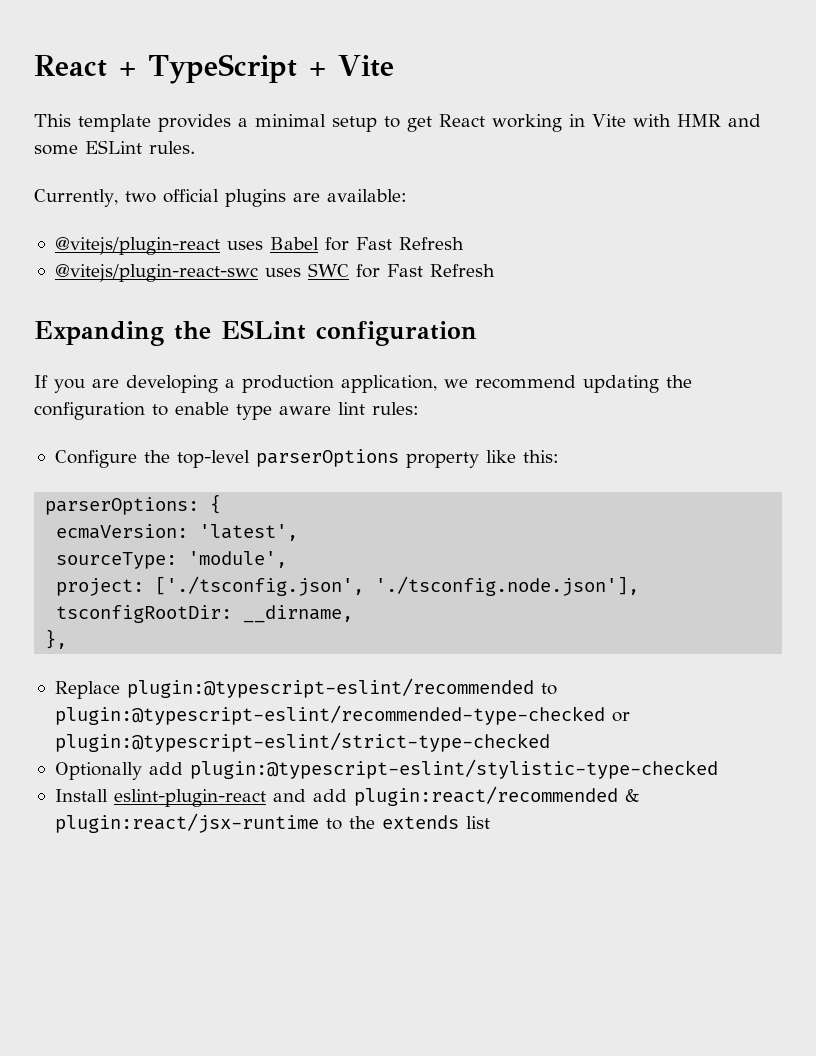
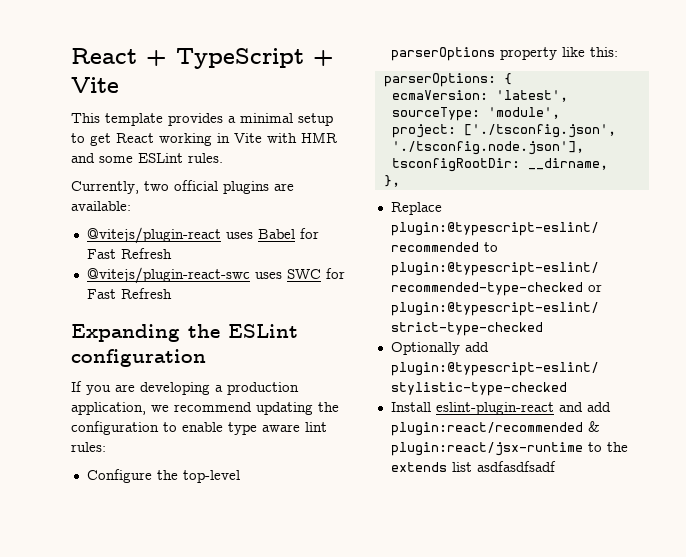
(490, 822) none -> [476,461,556,472] asdfasdfsadf

